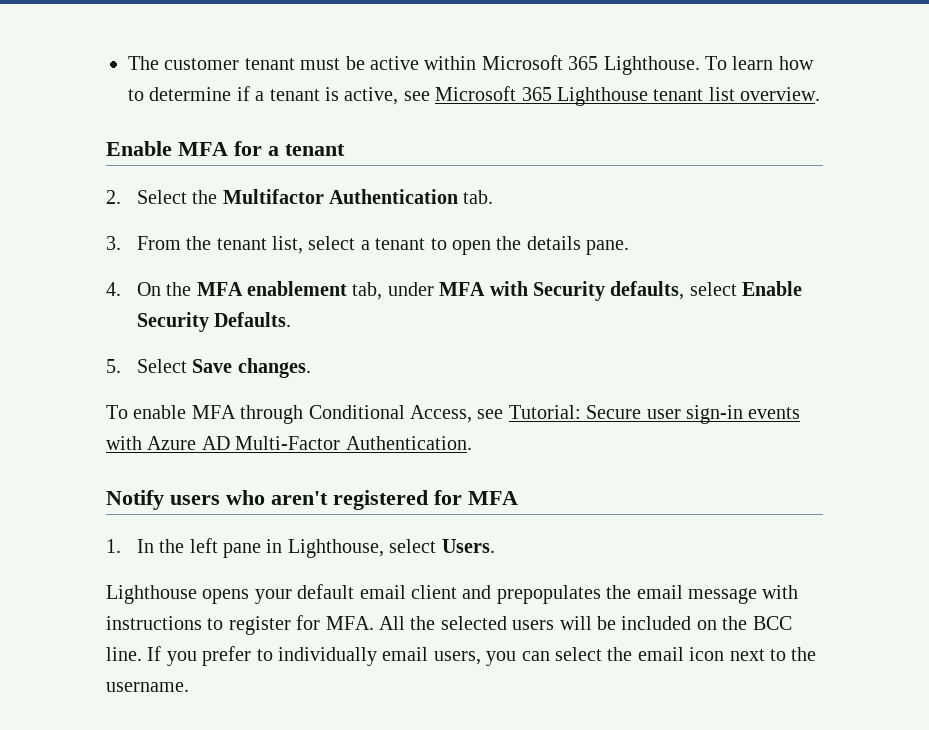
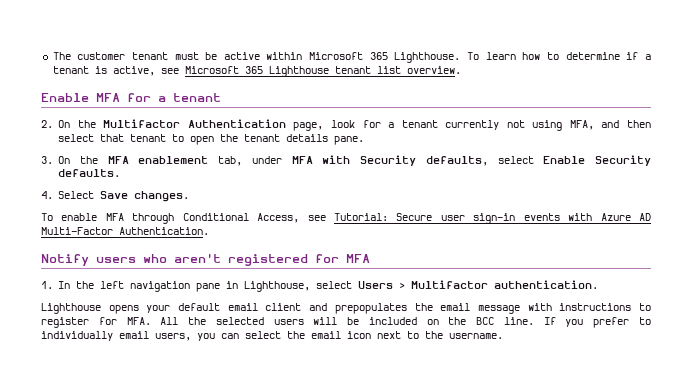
[136,190,187,204] Select -> [58,120,71,128] On
[463,190,494,204] [106,236,370,254] tab. // 3. From the tenant list, select a -> [293,120,652,131] [58,134,125,142] page, look for a tenant currently not using MFA, and then select that
(522, 243) none -> [244,134,281,142] tenant
[106,282,121,296] 4. -> [41,156,53,164] 3.
[214,312,292,327] [106,359,121,373] Defaults. // 5. -> [58,169,121,177] [41,191,53,199] defaults. // 4.
(218, 545) none -> [130,281,191,292] navigation
[441,539,495,553] Users. -> [358,280,599,289] Users > Multifactor authentication.

